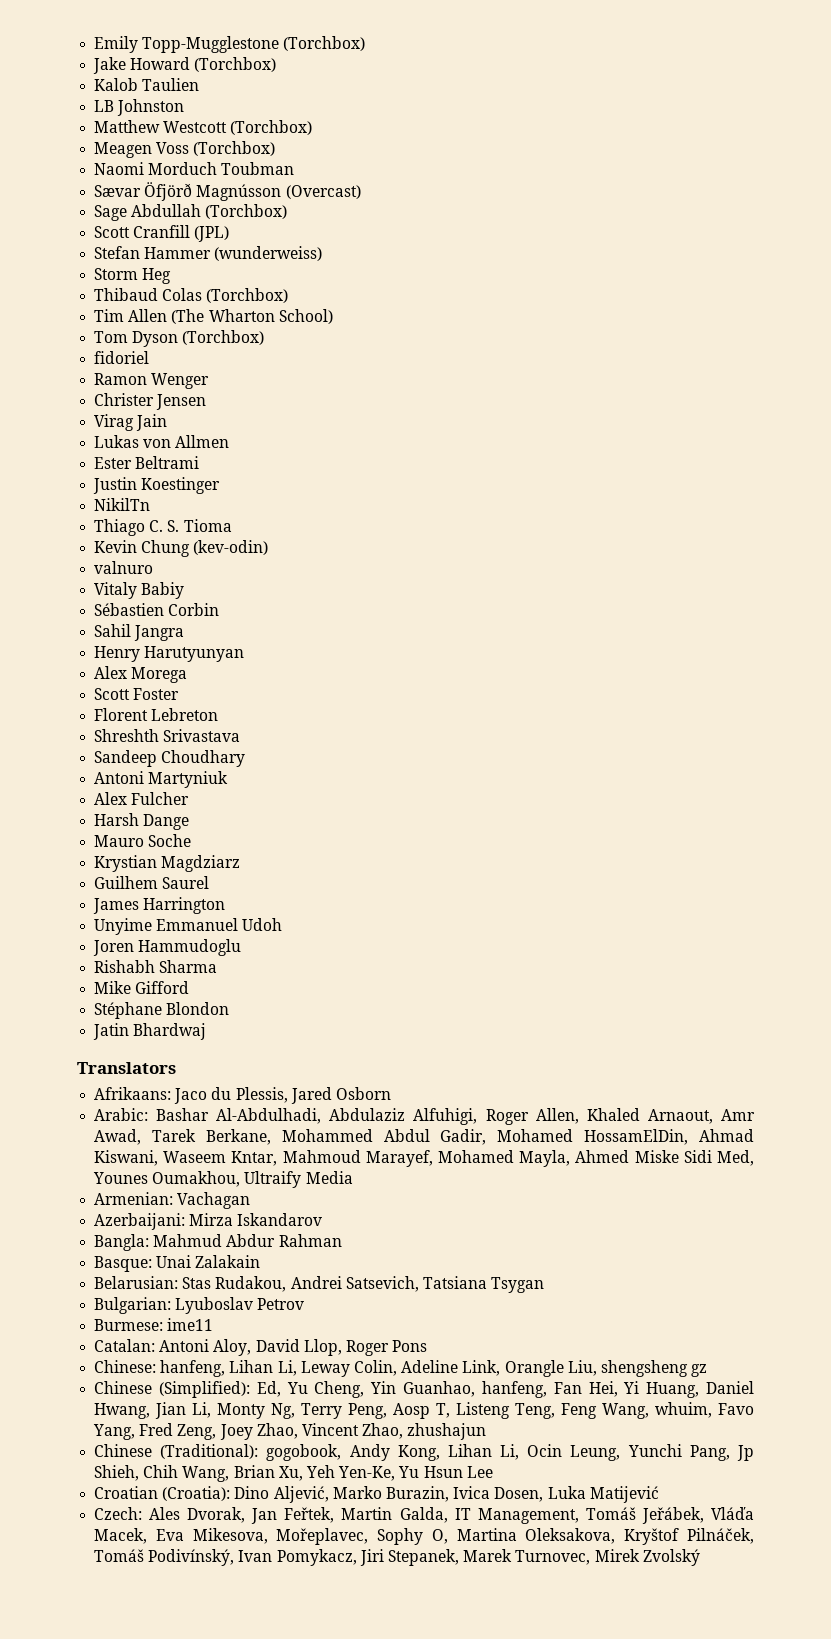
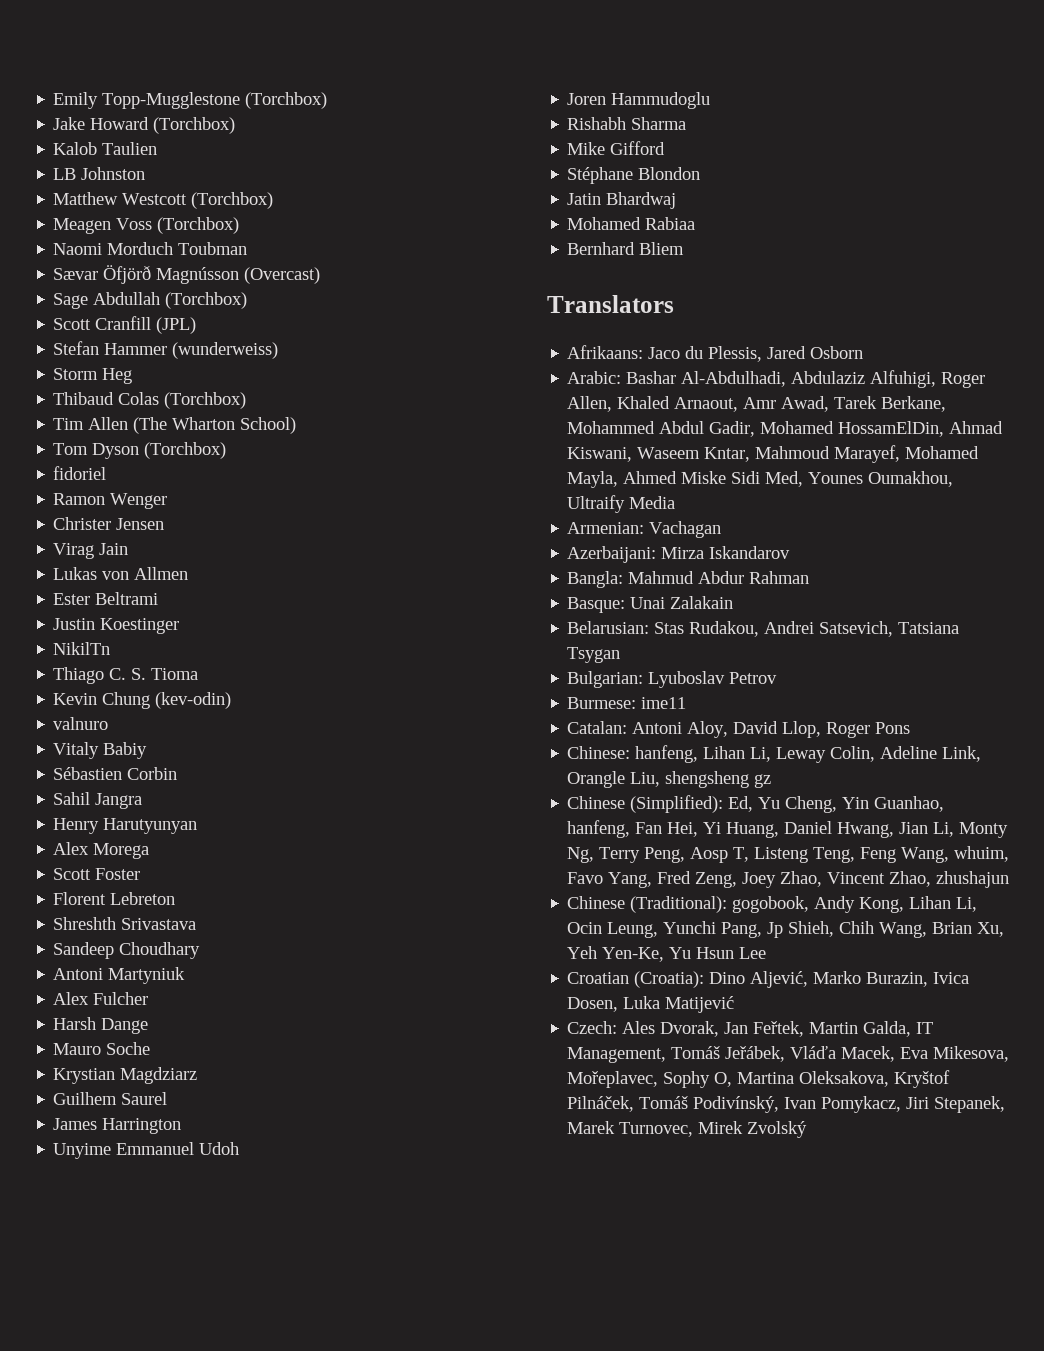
(207, 1031) none -> [567,217,696,230] [567,242,685,255] // Mohamed Rabiaa // Bernhard Bliem

